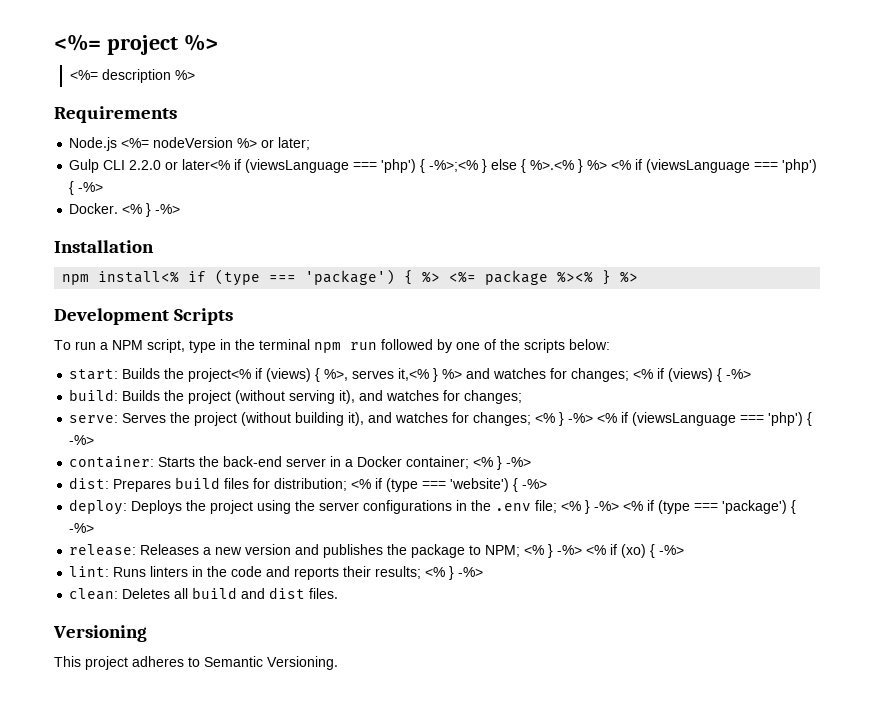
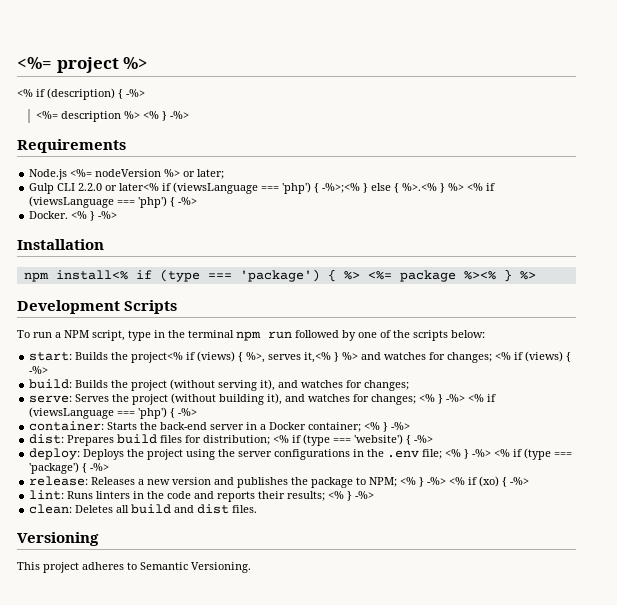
(218, 42) none -> [17,88,145,100] // <% if (description) { -%>
(196, 75) none -> [143,111,190,121] <% } -%>

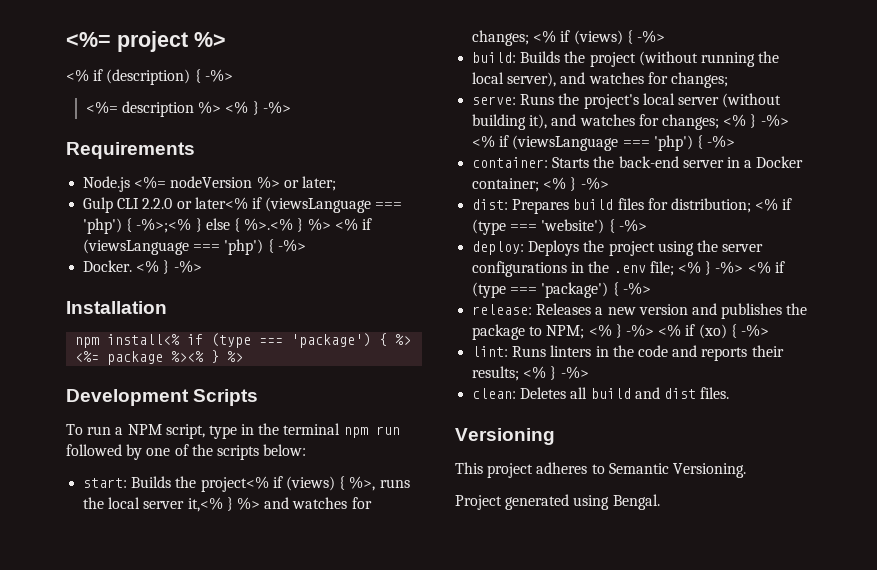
[268,354,302,360] serves -> [379,479,410,488] [83,497,185,509] runs the local server
[218,379,276,391] serving it), -> [700,51,780,67] [472,72,557,87] running the local server),
[75,394,169,405] Serves the project -> [520,93,719,109] Runs the project's local server
(251, 567) none -> [455,494,660,510] // Project generated using Bengal.

